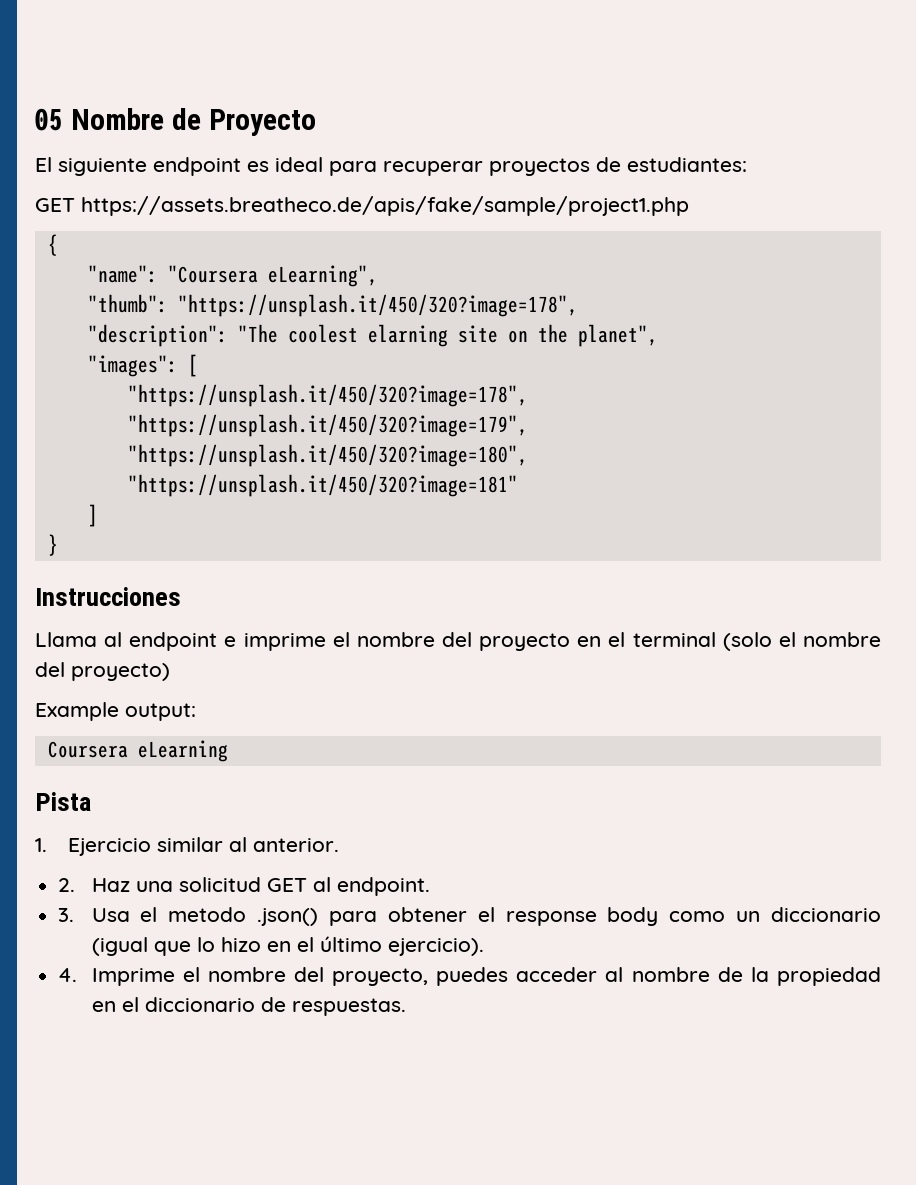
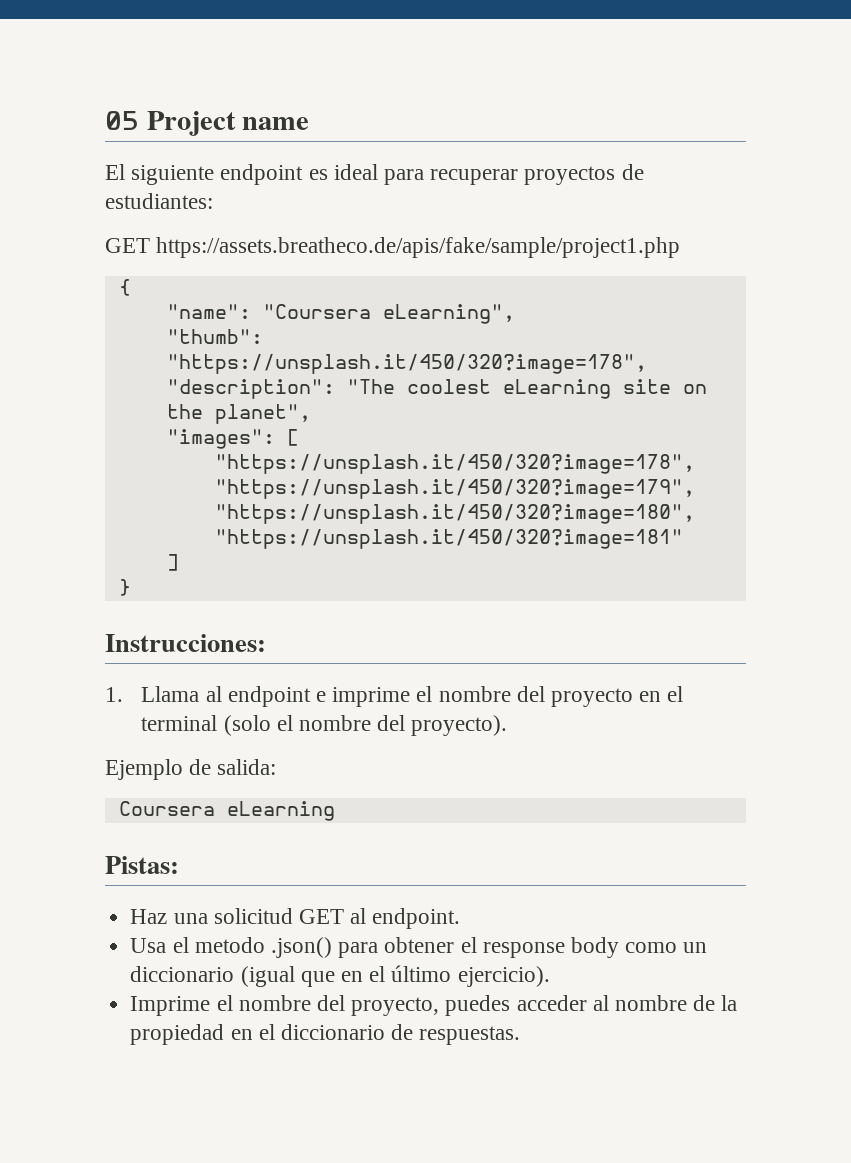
[70,108,316,136] Nombre de Proyecto -> [146,111,310,136] Project name
[367,324,448,347] elarning -> [502,379,611,399] eLearning
[35,587,181,606] Instrucciones // -> [105,634,266,652] [105,687,123,702] Instrucciones: // 1.
[71,663,170,681] [35,702,196,721] [47,740,228,762] [35,792,91,811] [35,837,340,856] [58,878,76,892] proyecto) // Example output: // Coursera eLearning // Pista // 1. Ejercicio similar al anterior. // 2. -> [411,715,508,736] [105,759,277,780] [118,801,335,821] [105,856,179,874] proyecto). // Ejemplo de salida: // Coursera eLearning // Pistas: //
[58,908,75,922] 3. -> (461, 918) none
[196,937,261,952] lo hizo -> (335, 979) none
[58,968,78,982] 4. -> (550, 976) none

